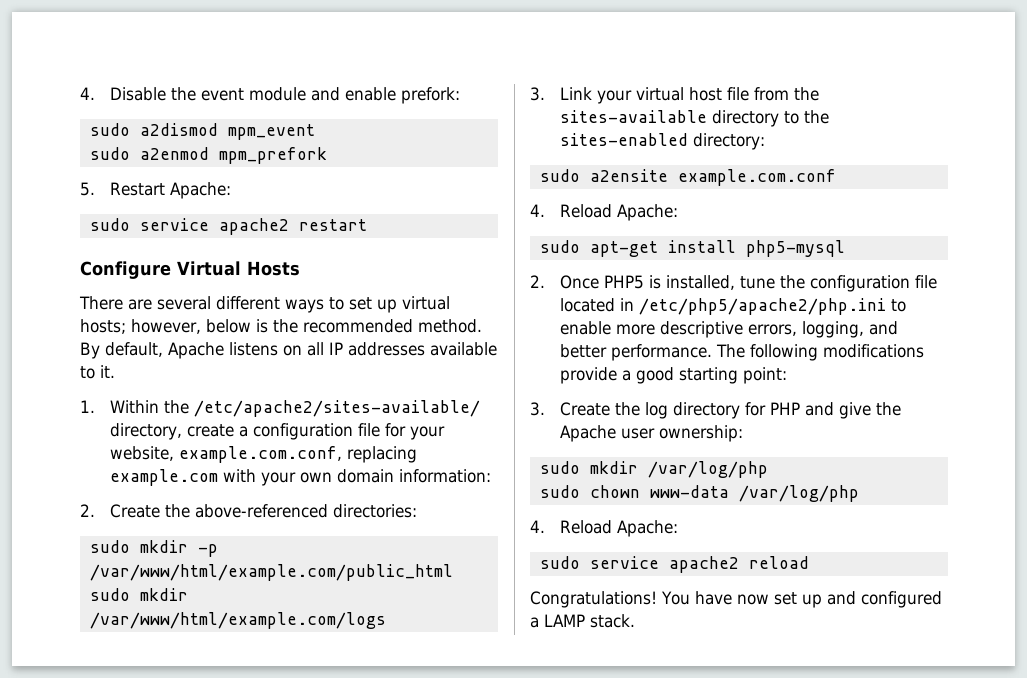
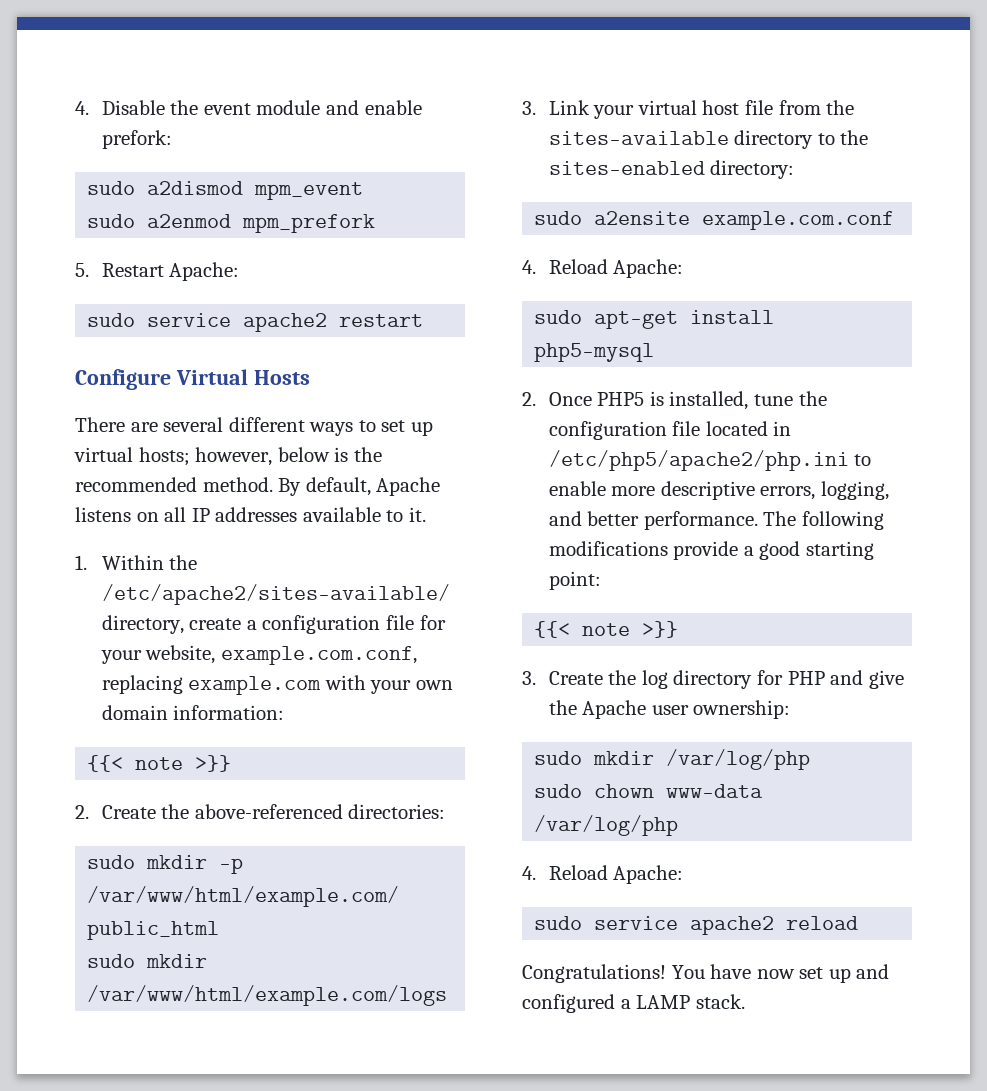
(492, 476) none -> [87,755,232,772] // {{< note >}}
(788, 375) none -> [534,621,679,638] // {{< note >}}

